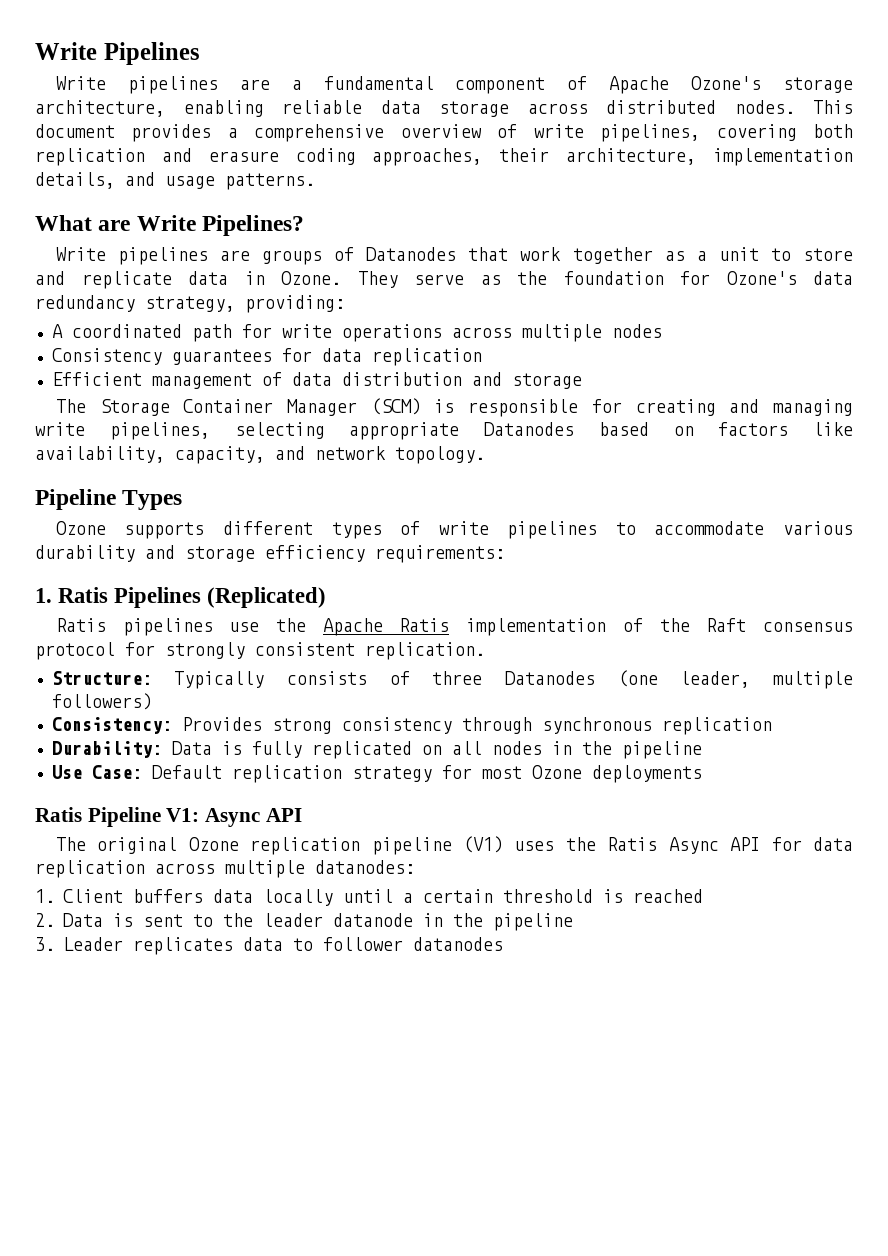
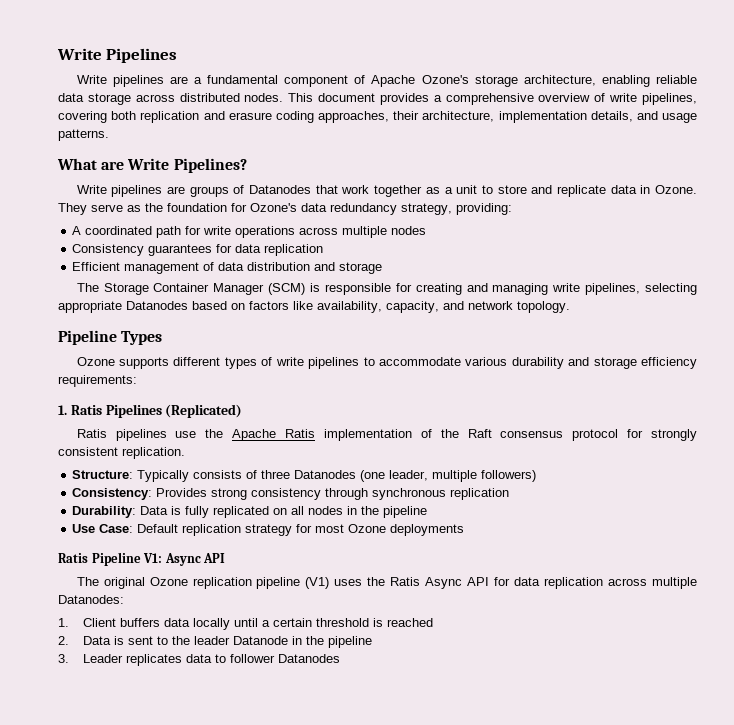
[315,860,415,874] datanodes: -> [58,595,124,604] Datanodes:
[332,913,413,927] datanode -> [233,636,289,645] Datanode
[412,937,503,951] datanodes -> [278,654,341,663] Datanodes

